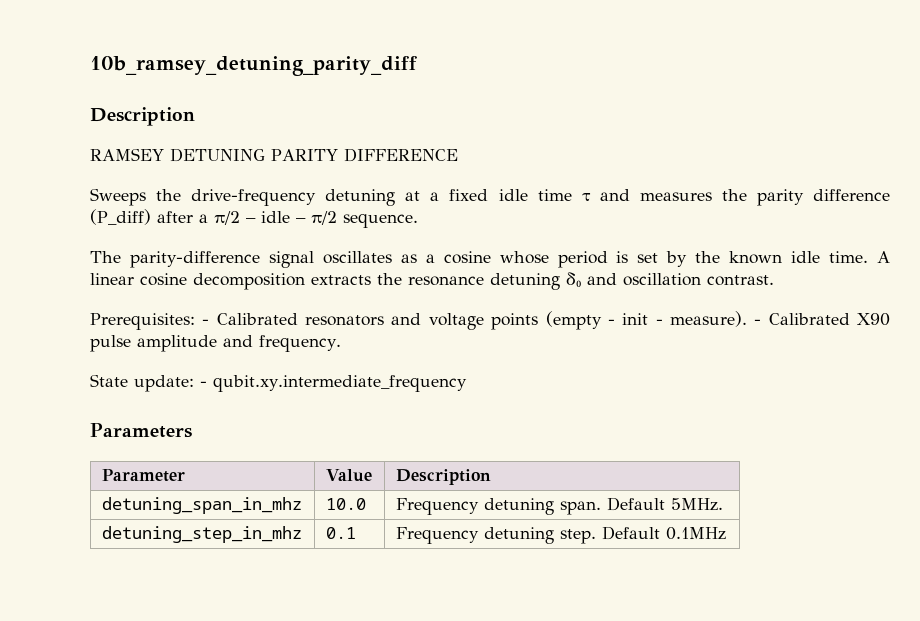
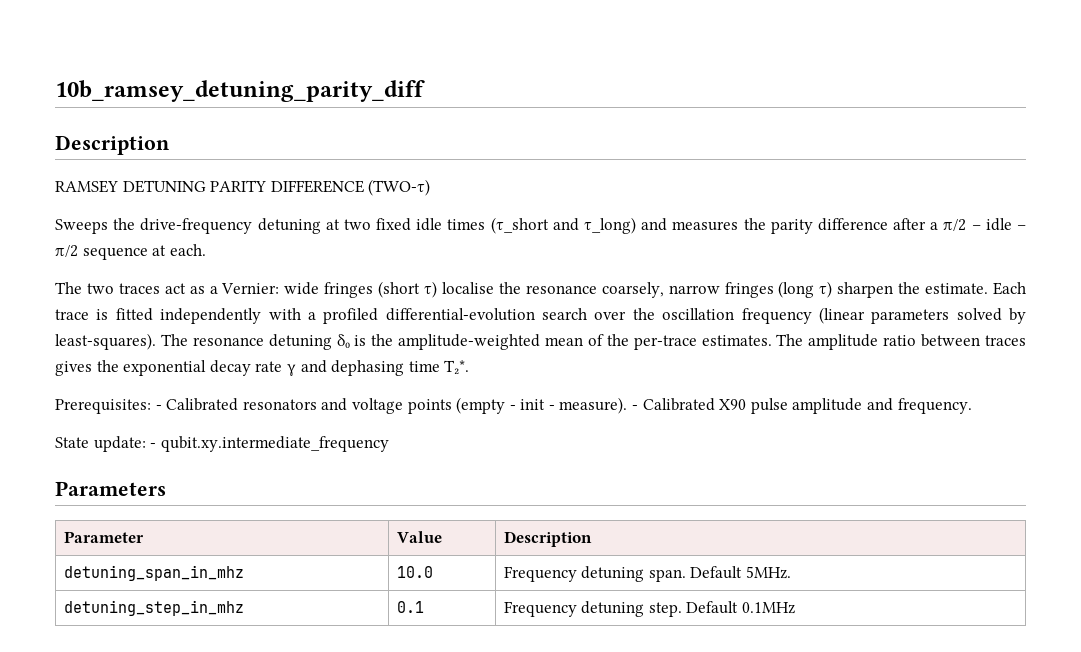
(458, 155) none -> [368,179,431,196] (TWO-τ)
[430,192,440,201] a -> [343,219,371,230] two
[537,189,591,201] time τ -> [447,217,636,234] times (τ_short and τ_long)
[90,209,151,225] (P_diff) -> (888, 224) none
[343,213,419,228] [90,251,890,268] [90,272,774,290] sequence. // The parity-difference signal oscillates as a cosine whose period is set by the known idle time. A linear cosine decomposition extracts the resonance detuning δ₀ and oscillation contrast. -> [82,244,206,260] [55,281,1026,298] [55,307,1026,324] [55,333,1026,350] [55,360,470,376] sequence at each. // The two traces act as a Vernier: wide fringes (short τ) localise the resonance coarsely, narrow fringes (long τ) sharpen the estimate. Each trace is fitted independently with a profiled differential-evolution search over the oscillation frequency (linear parameters solved by least-squares). The resonance detuning δ₀ is the amplitude-weighted mean of the per-trace estimates. The amplitude ratio between traces gives the exponential decay rate γ and dephasing time T₂*.

